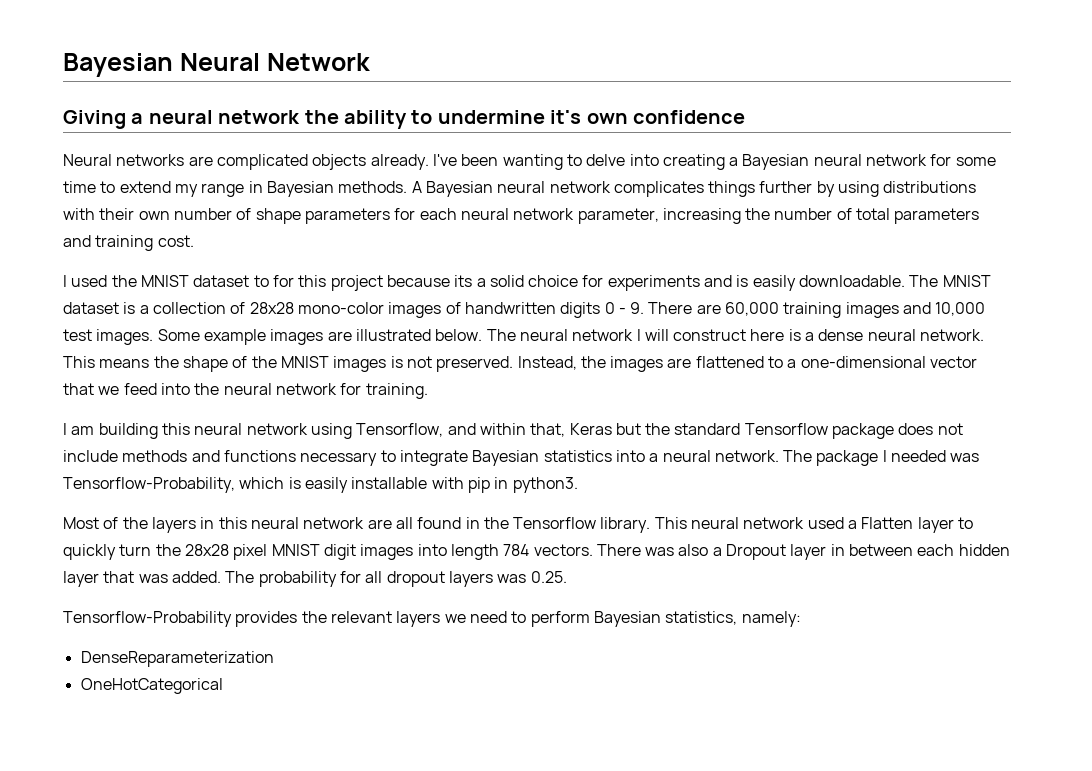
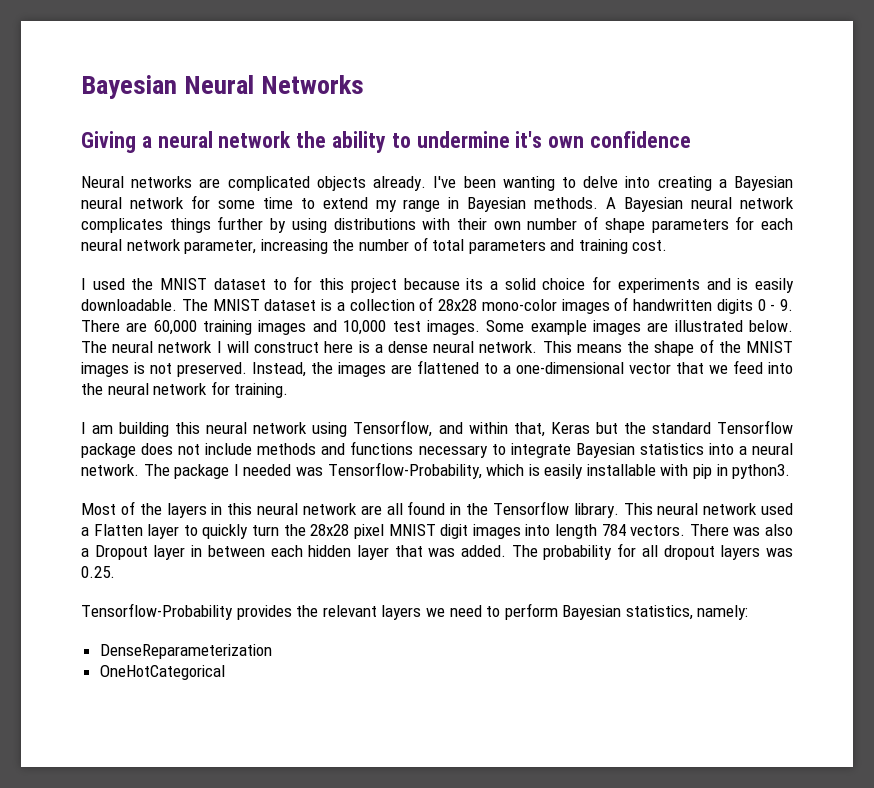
[266,53,370,71] Network -> [261,75,365,94] Networks

